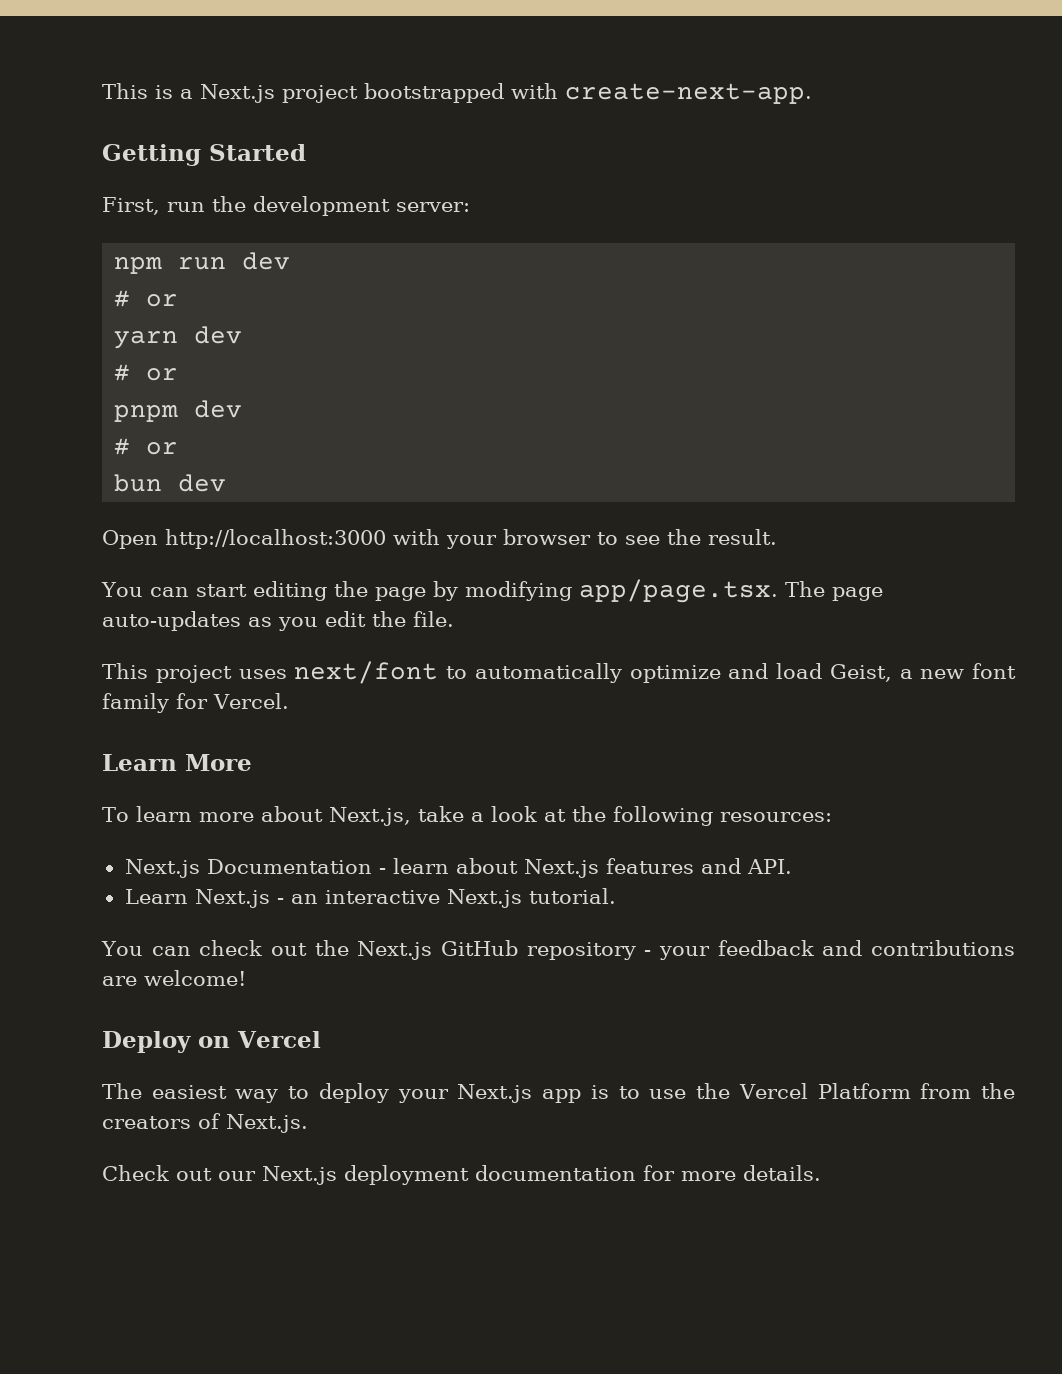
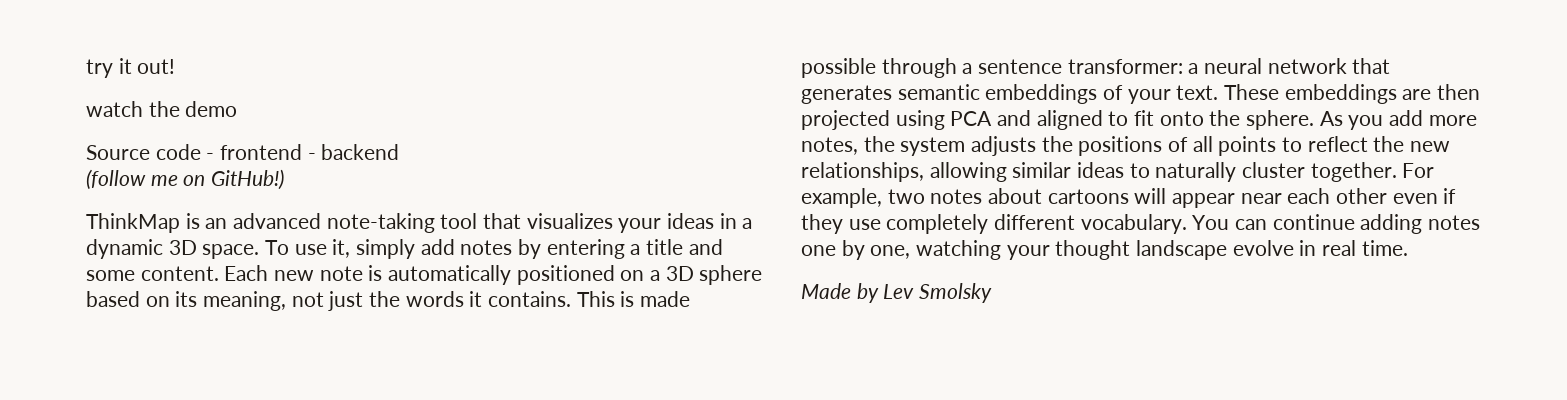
[102,83,812,104] [102,144,306,166] [102,196,470,216] [114,252,291,274] [114,290,179,307] [114,326,243,349] [114,364,179,381] [114,400,243,422] [114,438,179,455] [114,474,227,492] [102,529,777,549] [101,579,883,603] [102,611,454,631] [102,661,1016,684] [102,693,289,713] [102,754,252,771] [102,806,832,826] [124,858,792,878] [124,888,616,908] [101,940,1015,960] [102,970,246,986] [102,1031,321,1053] [102,1083,1015,1103] [102,1113,308,1133] [102,1165,821,1185] This is a Next.js project bootstrapped with create-next-app. // Getting Started // First, run the development server: // npm run dev // # or // yarn dev // # or // pnpm dev // # or // bun dev // Open http://localhost:3000 with your browser to see the result. // You can start editing the page by modifying app/page.tsx. The page auto-updates as you edit the file. // This project uses next/font to automatically optimize and load Geist, a new font family for Vercel. // Learn More // To learn more about Next.js, take a look at the following resources: // Next.js Documentation - learn about Next.js features and API. // Learn Next.js - an interactive Next.js tutorial. // You can check out the Next.js GitHub repository - your feedback and contributions are welcome! // Deploy on Vercel // The easiest way to deploy your Next.js app is to use the Vercel Platform from the creators of Next.js. // Check out our Next.js deployment documentation for more details. -> [86,58,176,78] [86,101,238,117] [86,144,400,160] [86,169,285,190] [86,213,753,233] [86,239,723,259] [86,265,763,285] [86,291,691,311] [801,58,1391,78] [801,84,1481,104] [801,110,1477,130] [801,136,1451,156] [801,162,1435,182] [801,188,1457,208] [801,214,1481,234] [801,240,1408,260] [801,283,993,303] try it out! // watch the demo // Source code - frontend - backend // (follow me on GitHub!) // ThinkMap is an advanced note-taking tool that visualizes your ideas in a dynamic 3D space. To use it, simply add notes by entering a title and some content. Each new note is automatically positioned on a 3D sphere based on its meaning, not just the words it contains. This is made possible through a sentence transformer: a neural network that generates semantic embeddings of your text. These embeddings are then projected using PCA and aligned to fit onto the sphere. As you add more notes, the system adjusts the positions of all points to reflect the new relationships, allowing similar ideas to naturally cluster together. For example, two notes about cartoons will appear near each other even if they use completely different vocabulary. You can continue adding notes one by one, watching your thought landscape evolve in real time. // Made by Lev Smolsky

